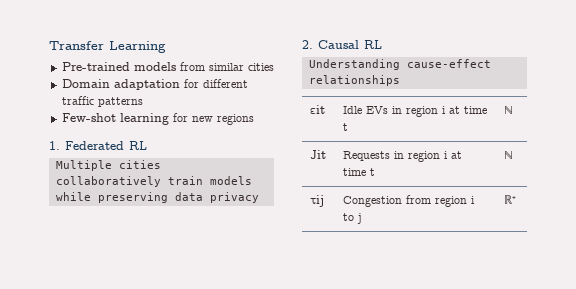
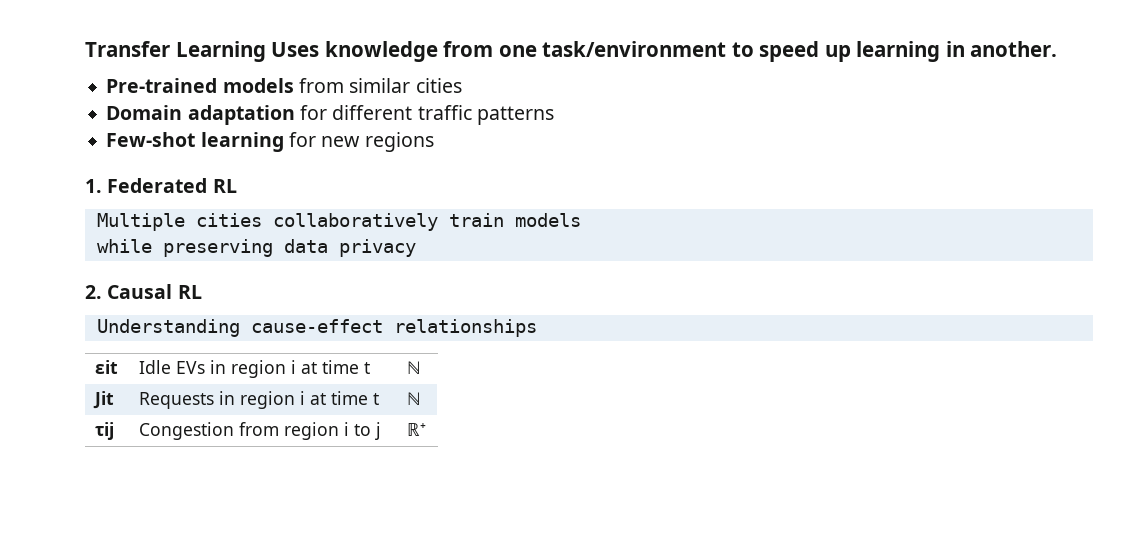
(166, 47) none -> [271,41,1058,62] Uses knowledge from one task/environment to speed up learning in another.

